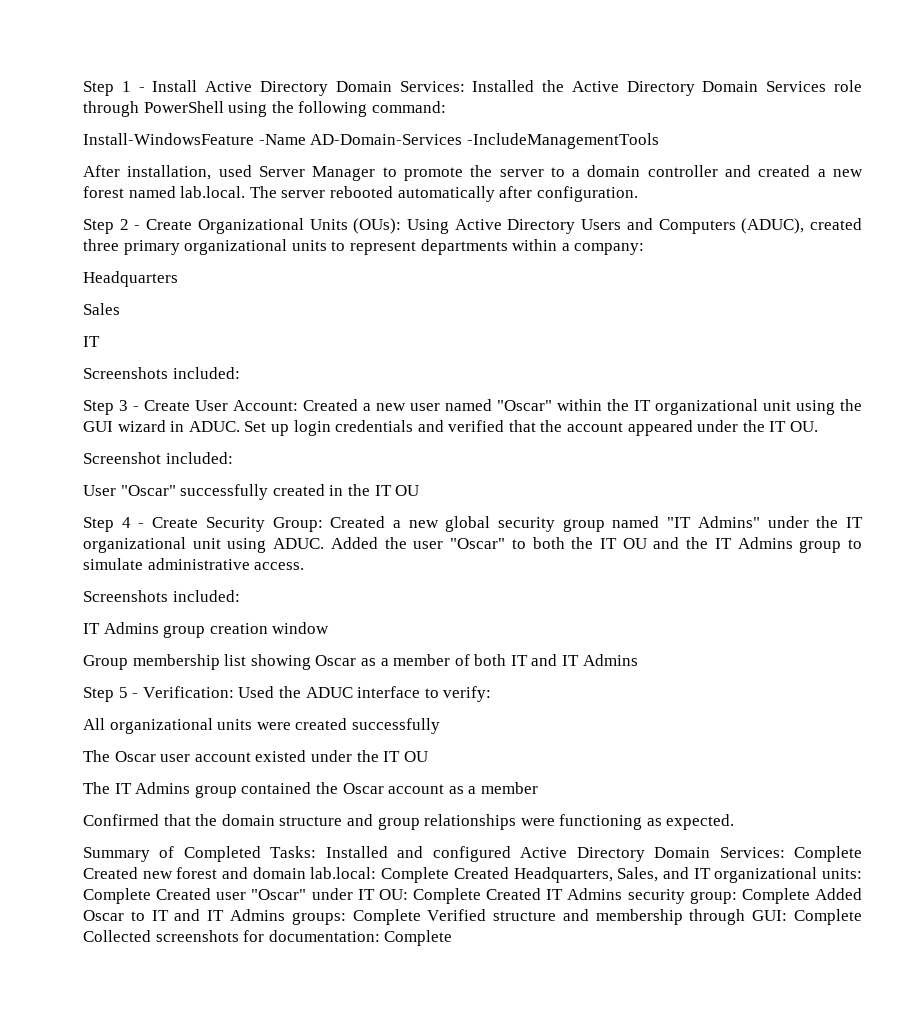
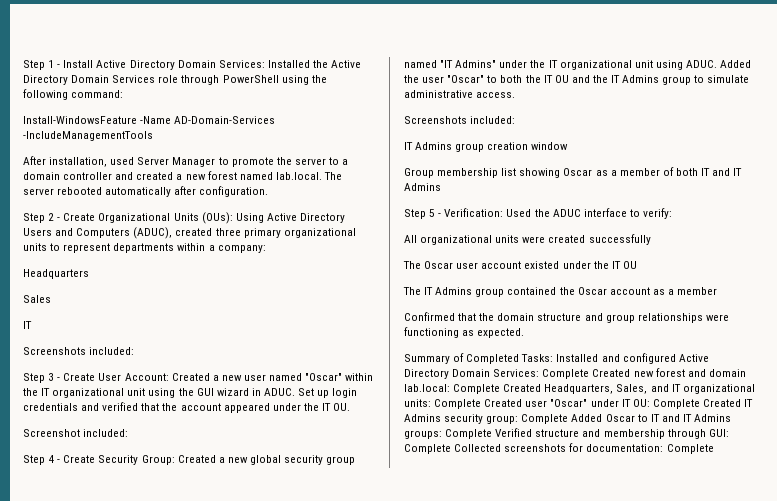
[83,484,420,500] // User "Oscar" successfully created in the IT OU -> (129, 433) none

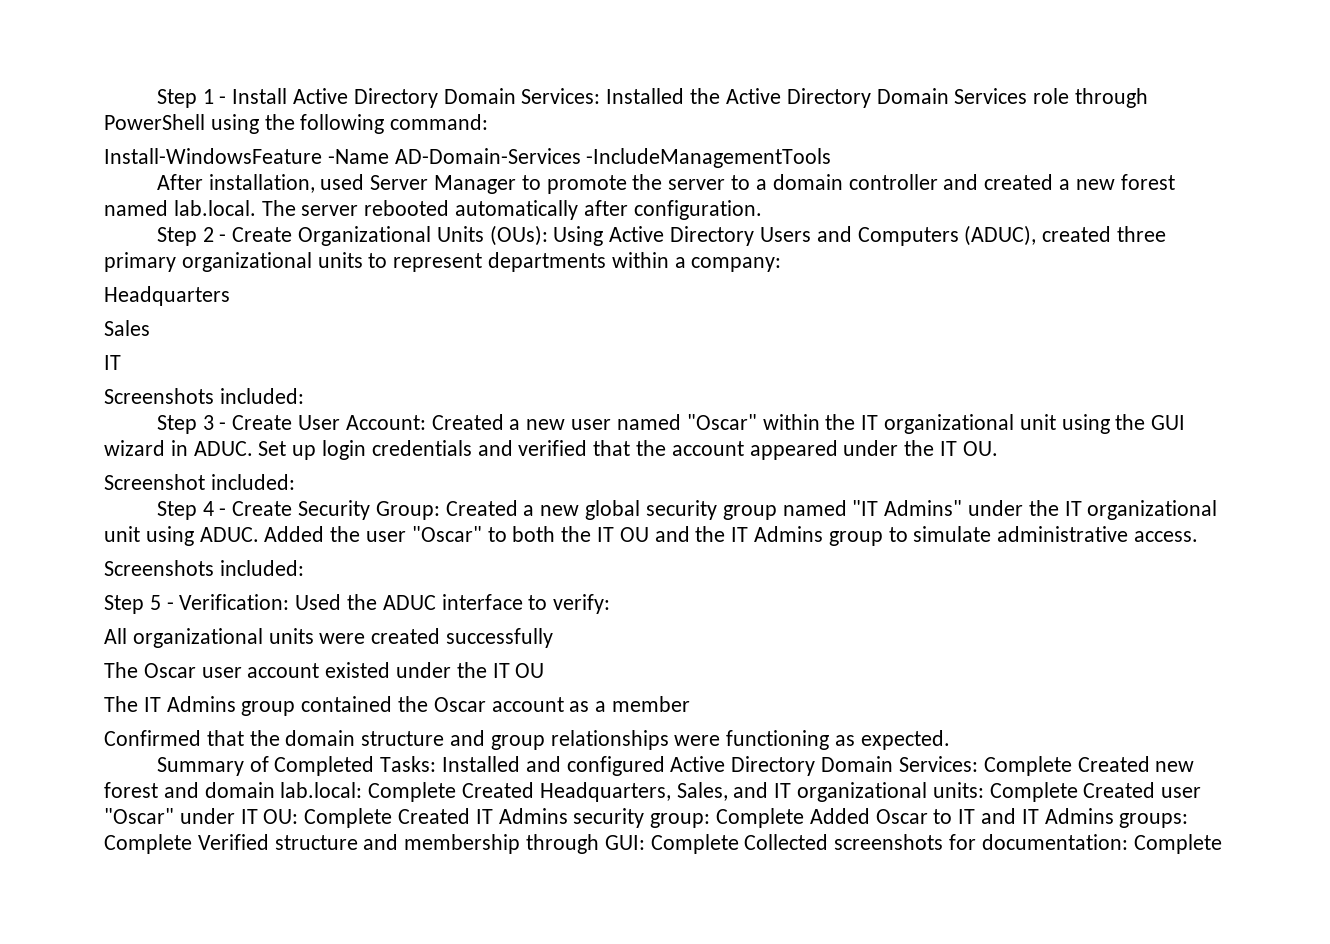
[404,142,569,152] [404,167,743,178] [404,183,441,191] // IT Admins group creation window // Group membership list showing Oscar as a member of both IT and IT Admins -> (304, 568) none

